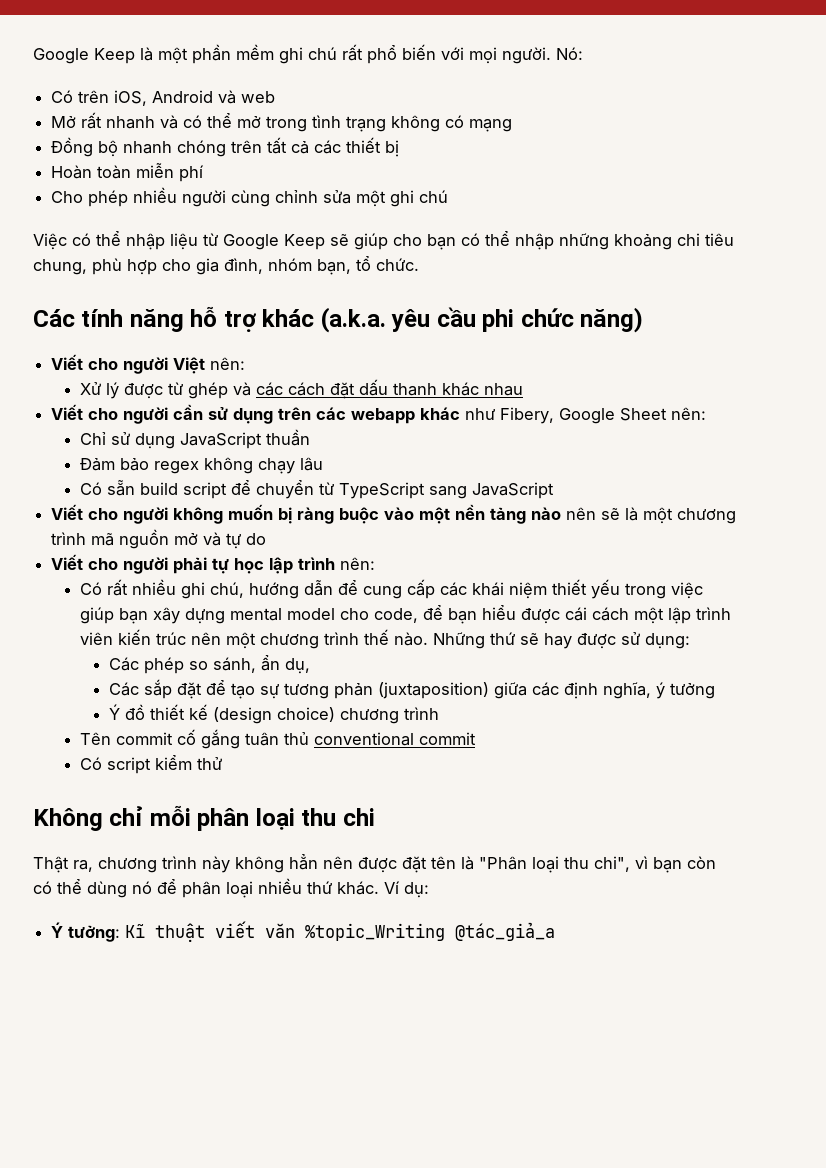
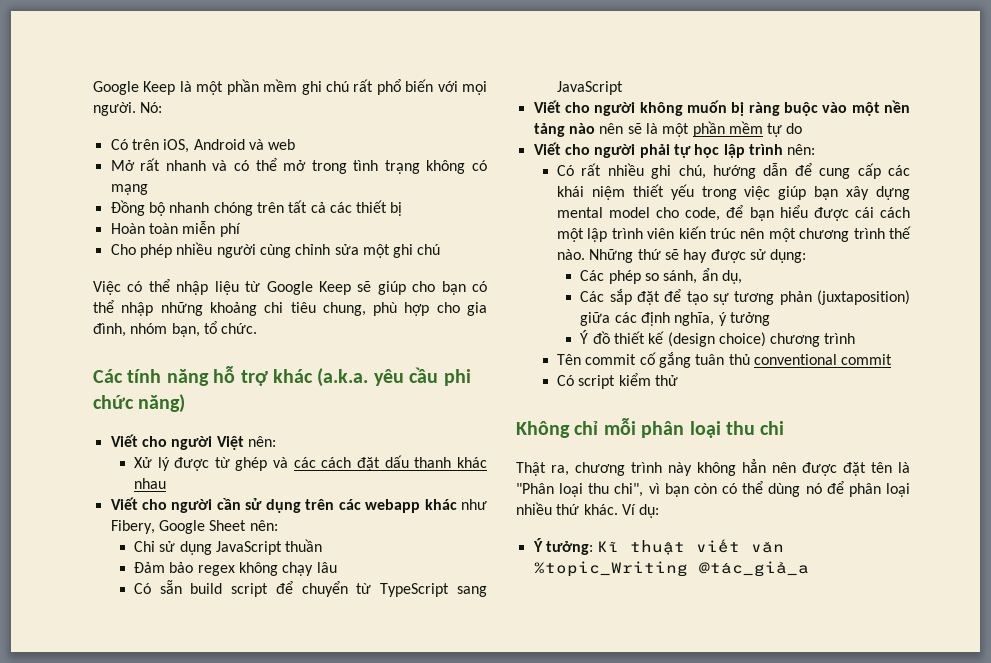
[677,508,737,524] [51,529,222,549] chương trình mã nguồn mở và -> [692,121,763,137] phần mềm

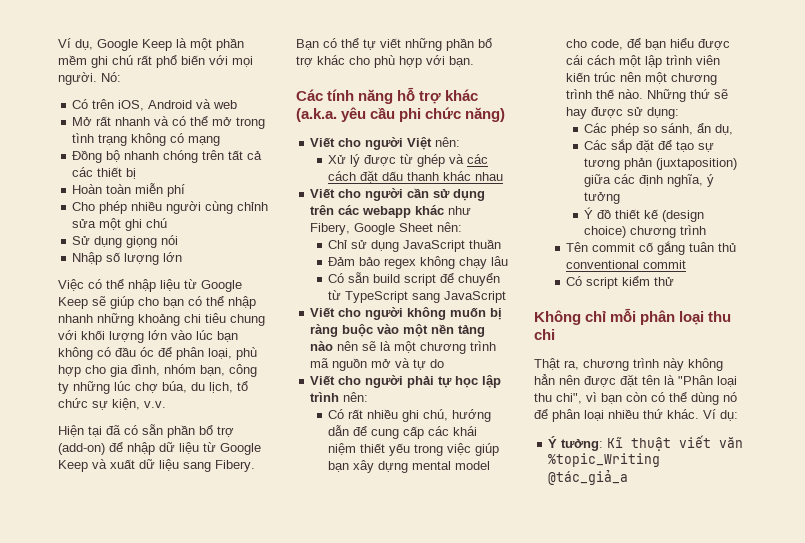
(93, 88) none -> [58,38,93,50] Ví dụ,
(441, 249) none -> [72,235,179,248] [72,252,183,265] // Sử dụng giọng nói // Nhập số lượng lớn
(154, 309) none -> [58,314,93,323] nhanh
[322,302,366,316] chung, -> [230,314,265,326] [58,330,238,343] [58,347,232,360] chung với khối lượng lớn vào lúc bạn không có đầu óc để phân loại,
[203,321,258,334] tổ chức. -> [229,364,257,377] [58,381,248,394] [58,398,166,410] [58,424,234,438] [58,442,261,455] [58,459,255,472] [296,38,492,51] [296,55,474,68] công ty những lúc chợ búa, du lịch, tổ chức sự kiện, v.v. // Hiện tại đã có sẵn phần bổ trợ (add-on) để nhập dữ liệu từ Google Keep và xuất dữ liệu sang Fibery. Bạn có thể tự viết những phần bổ trợ khác cho phù hợp với bạn.
[692,121,763,137] phần mềm -> [420,341,497,354] [310,358,411,371] chương trình mã nguồn mở và

